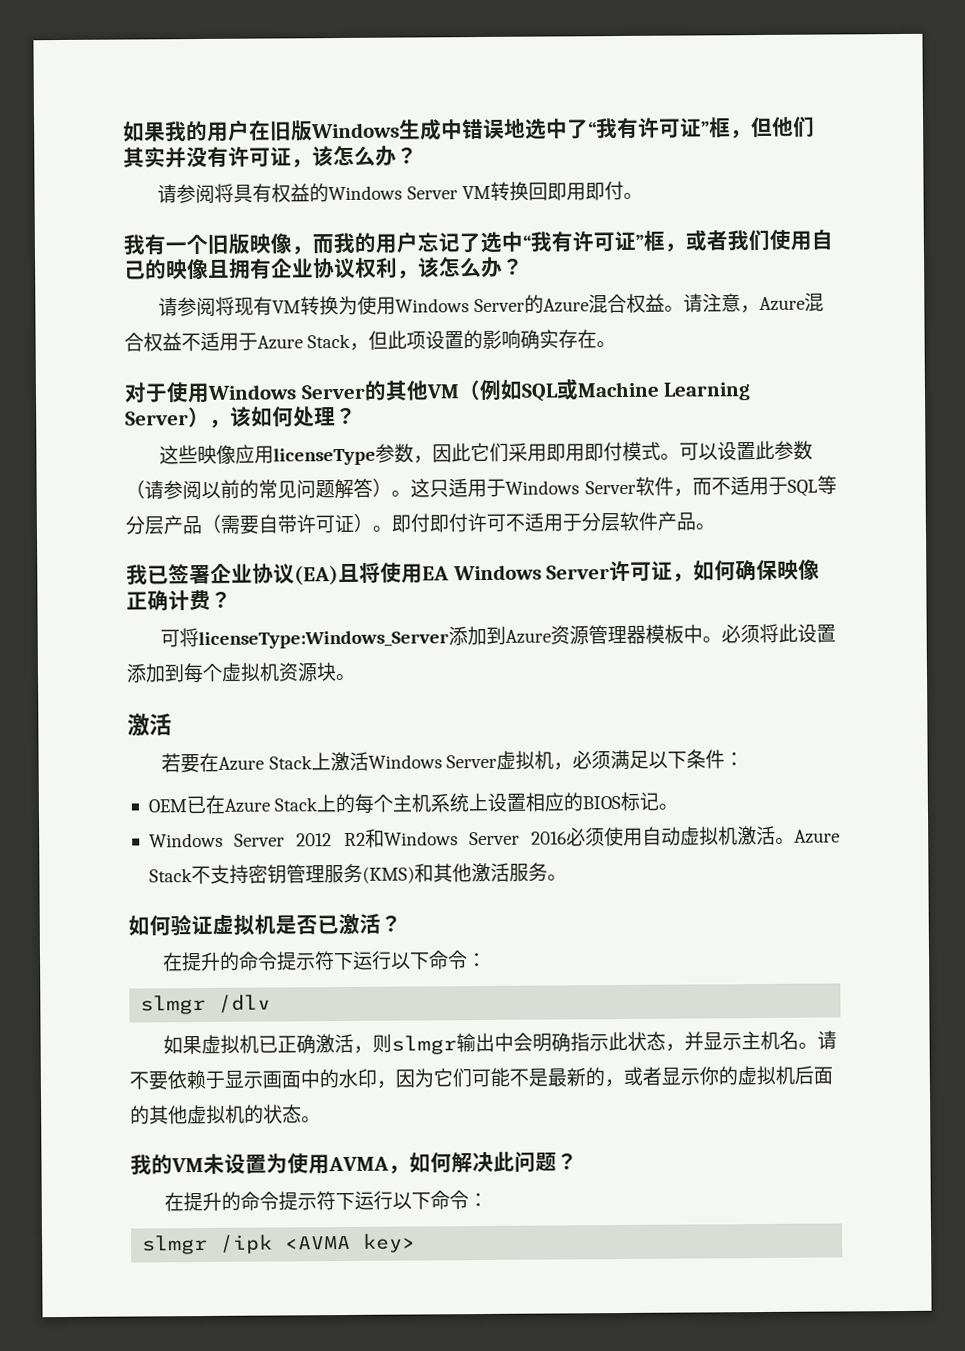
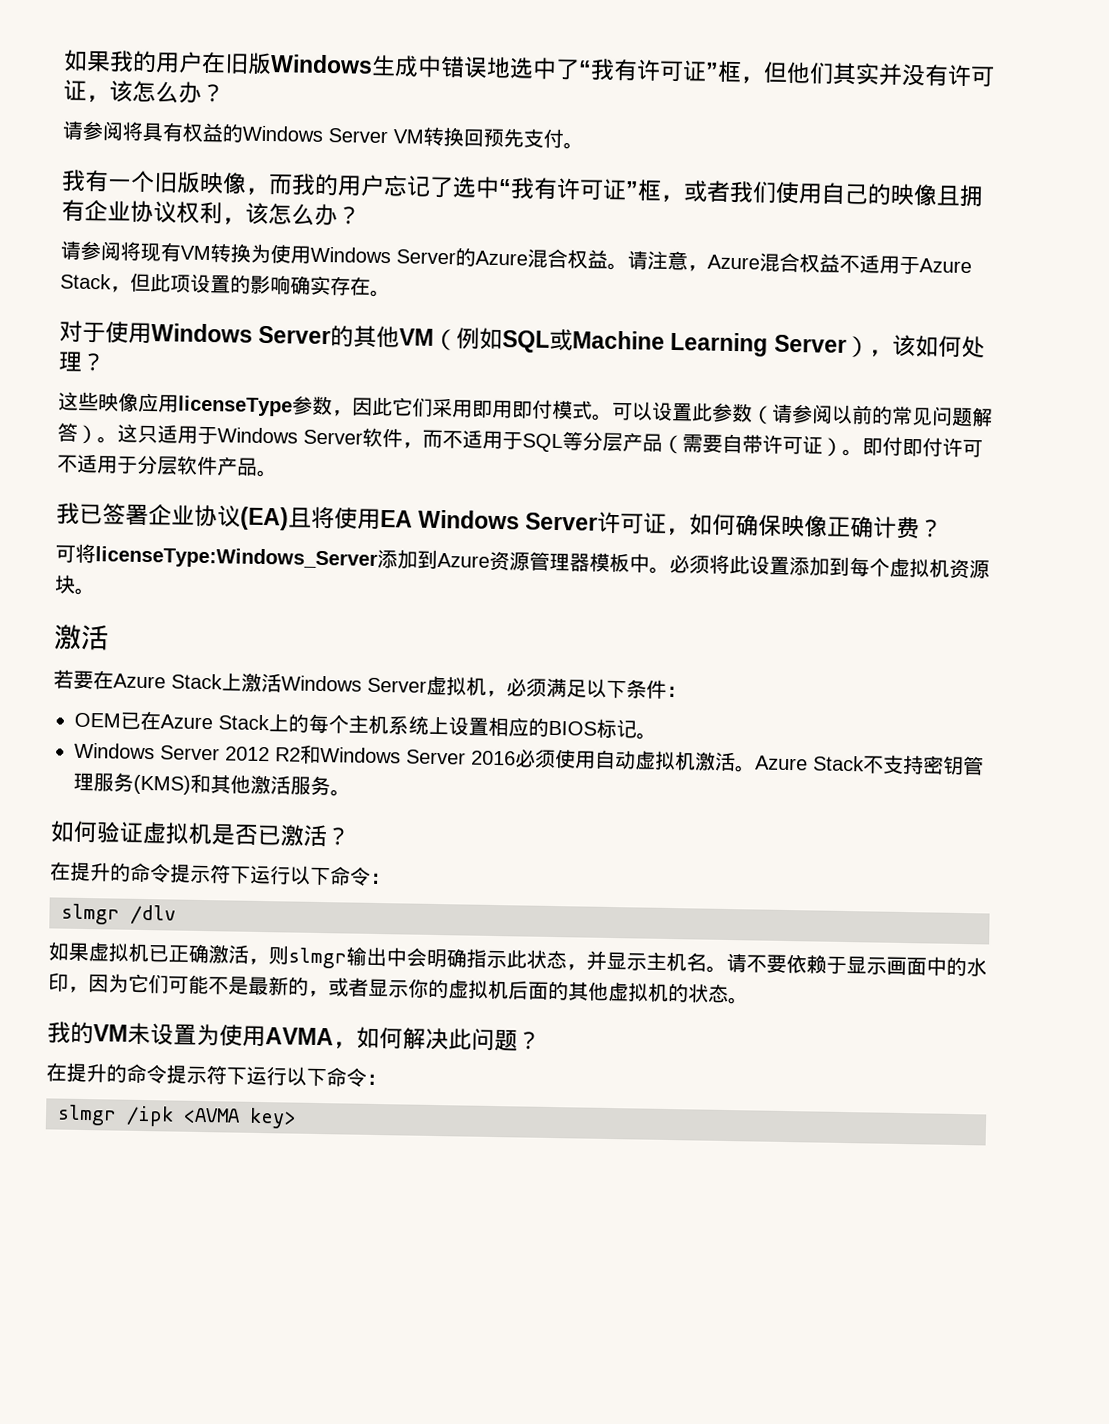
[546,182,605,201] 即用即 -> [483,128,544,148] 预先支

